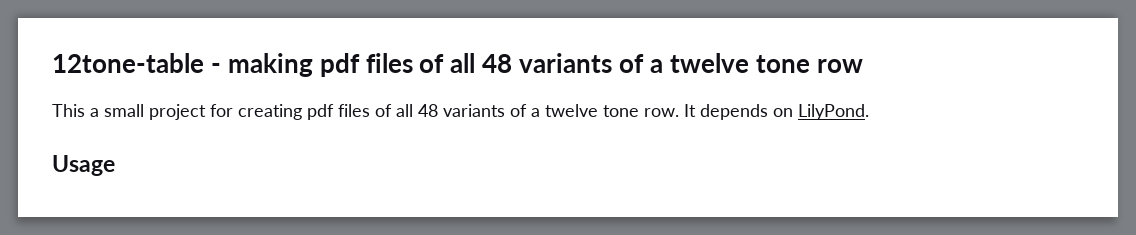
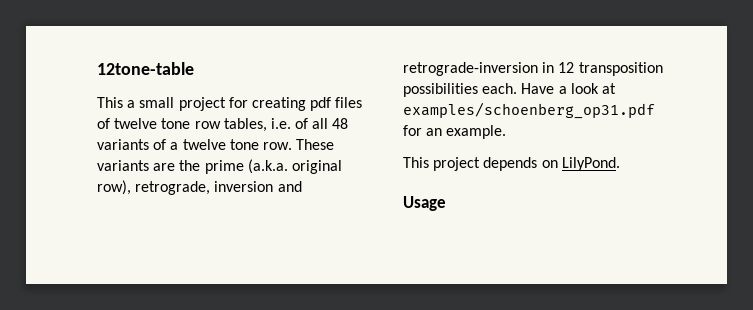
[210,53,863,77] - making pdf files of all 48 variants of a twelve tone row -> (194, 68) none
(392, 110) none -> [114,118,309,132] twelve tone row tables, i.e. of
[684,104,696,117] It -> [296,139,335,150] [97,159,342,174] [97,180,302,195] [403,62,663,76] [403,83,616,97] [403,102,655,119] [403,125,507,139] [403,157,481,171] These variants are the prime (a.k.a. original row), retrograde, inversion and retrograde-inversion in 12 transposition possibilities each. Have a look at examples/schoenberg_op31.pdf for an example. // This project

